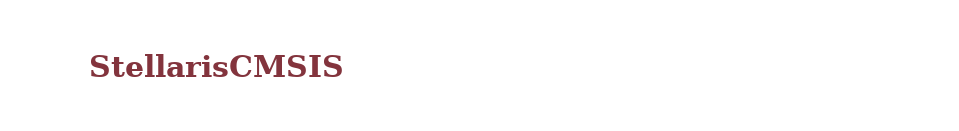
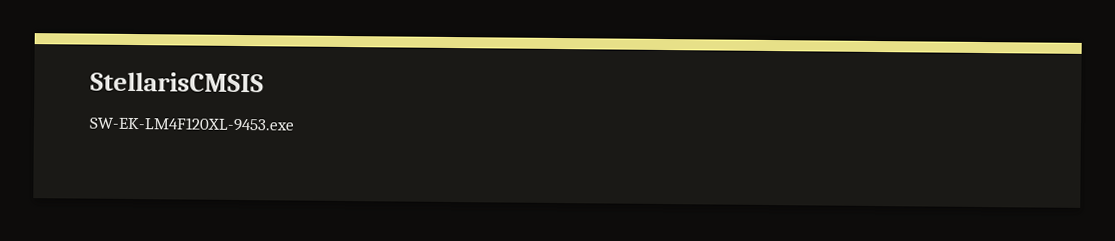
(344, 65) none -> [89,116,295,132] // SW-EK-LM4F120XL-9453.exe

